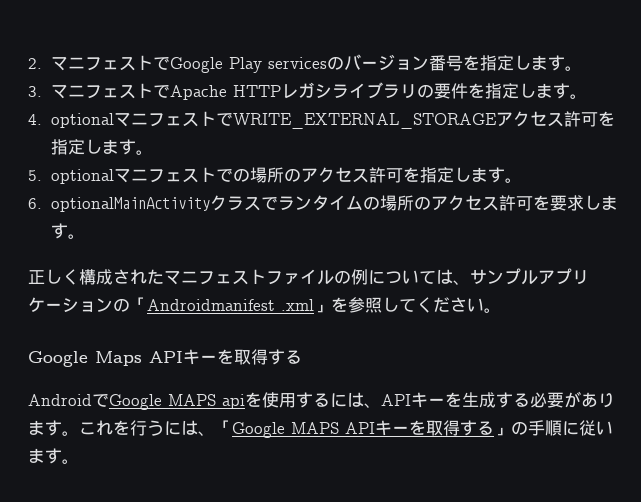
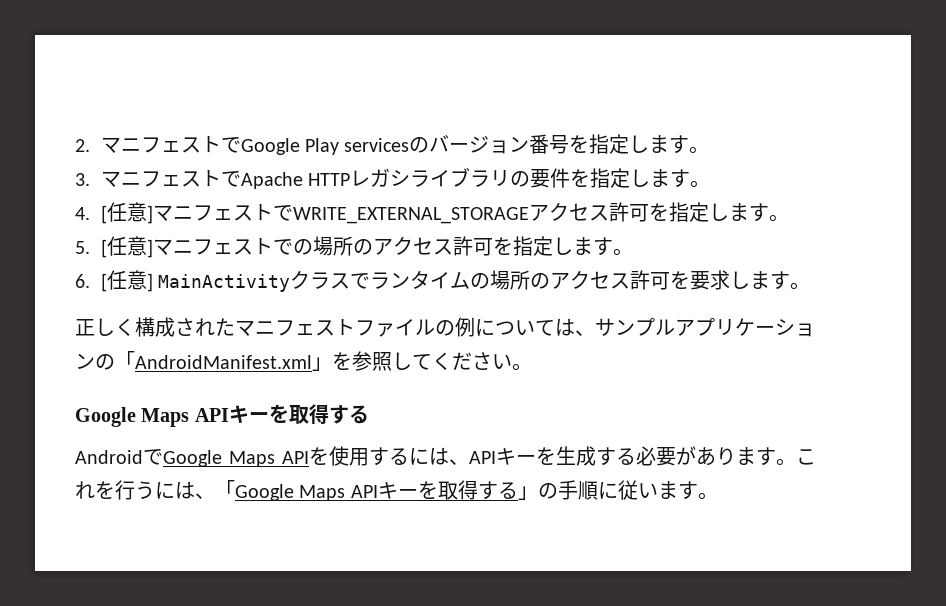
[50,113,114,128] optional -> [100,202,153,224] [任意]
[50,169,114,184] optional -> [100,236,153,258] [任意]
[50,197,210,212] optionalMainActivity -> [100,270,291,292] [任意] MainActivity
[147,299,314,311] Androidmanifest .xml -> [135,355,312,369] AndroidManifest.xml
[168,394,245,409] MAPS api -> [229,451,310,467] Maps API
[291,422,339,434] MAPS -> [299,485,346,501] Maps

